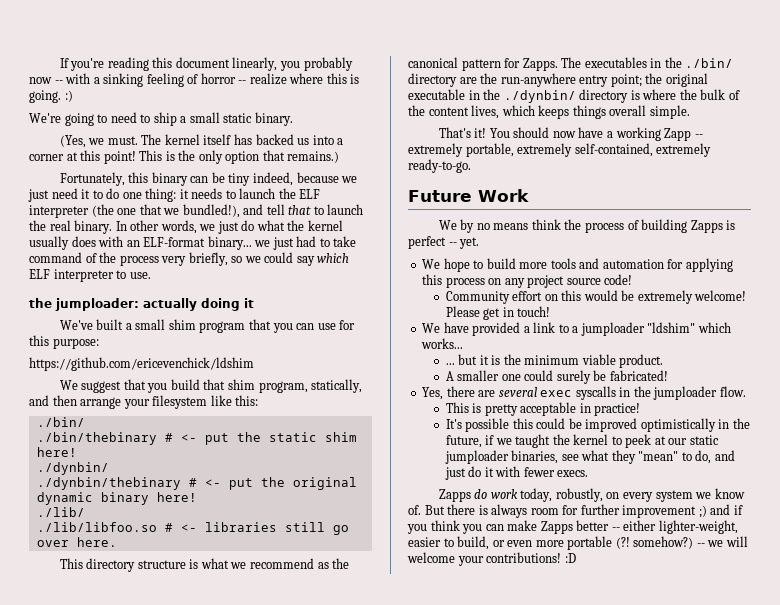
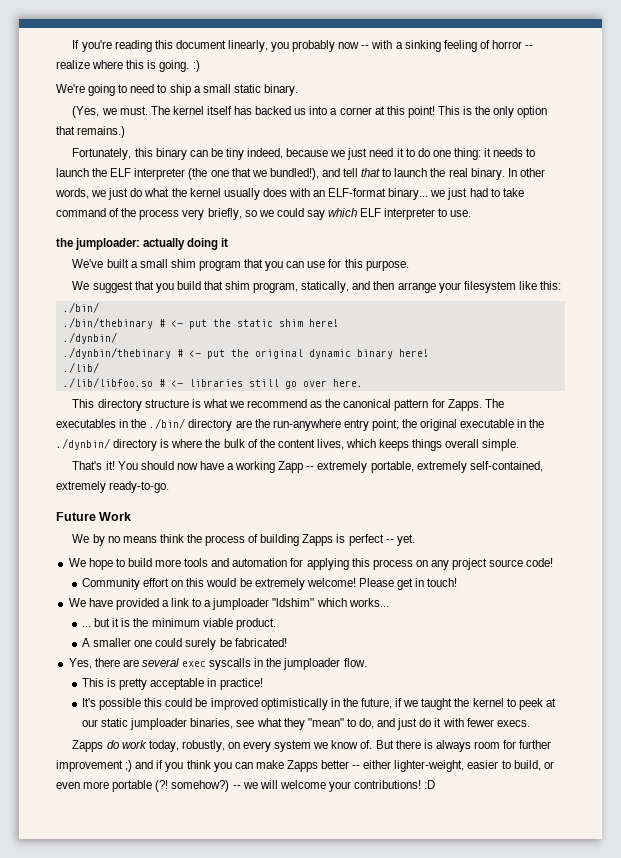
[52,338,99,349] [29,357,254,371] purpose: // https://github.com/ericevenchick/ldshim -> [365,260,409,271] purpose.

